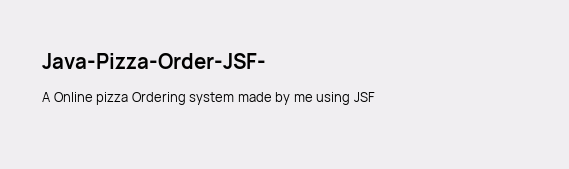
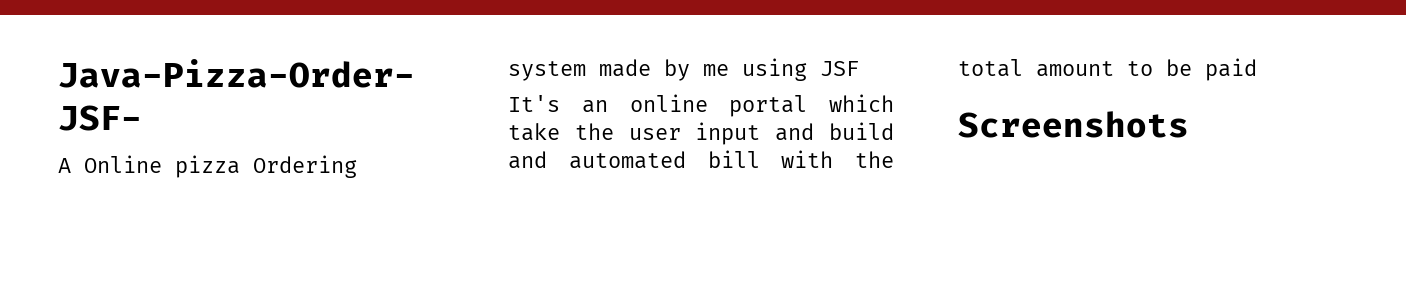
(375, 97) none -> [508,94,894,117] [508,122,894,145] [508,150,894,169] [958,58,1257,81] [958,111,1189,138] // It's an online portal which take the user input and build and automated bill with the total amount to be paid // Screenshots

